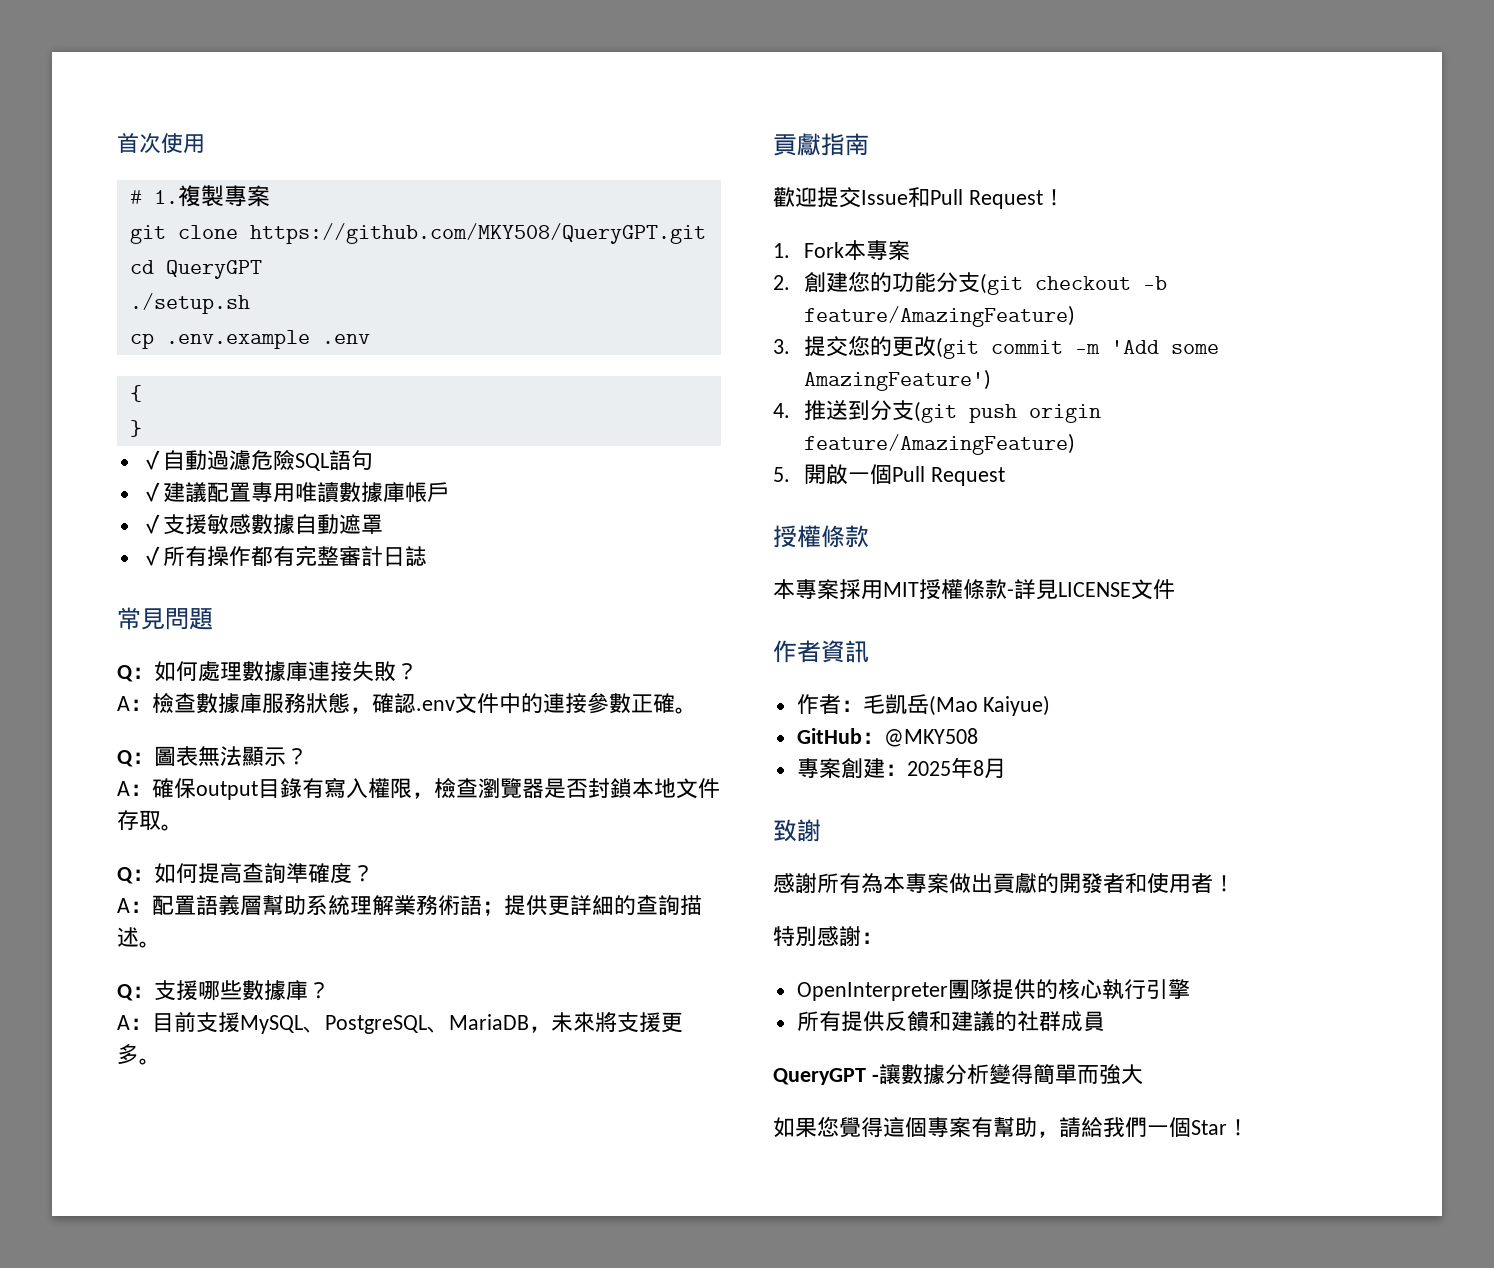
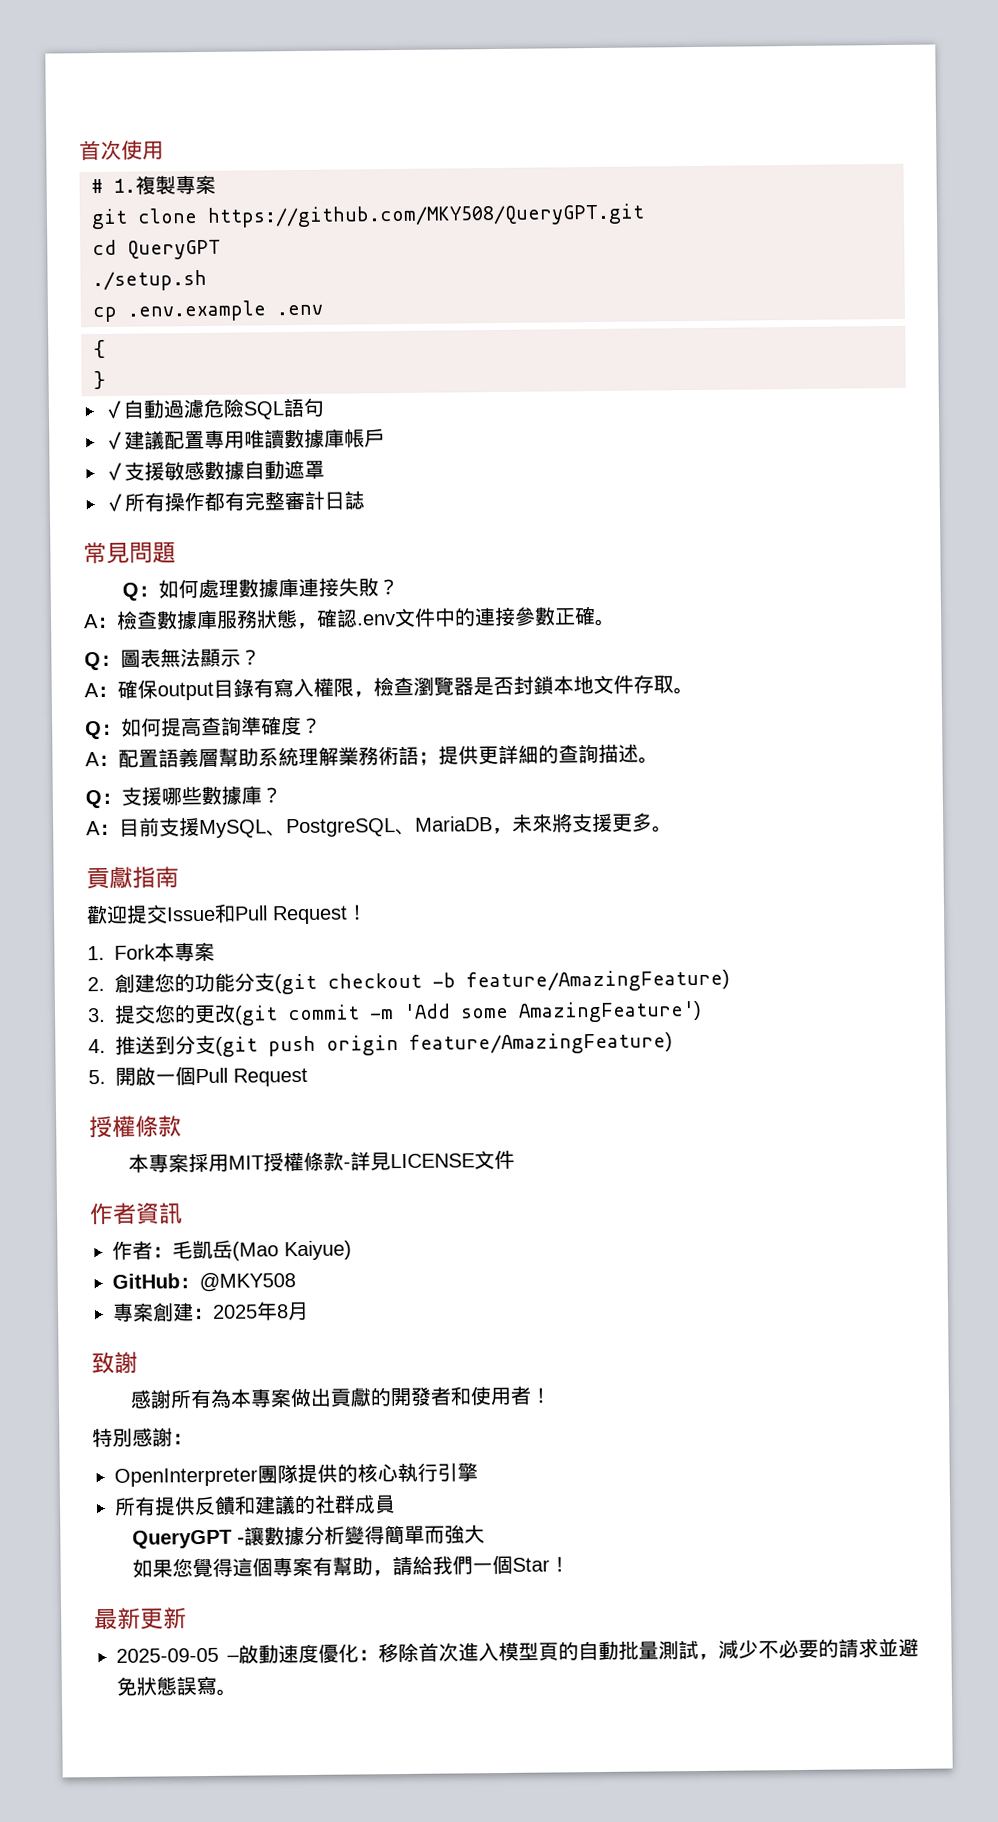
(1249, 1127) none -> [94,1607,187,1631] [116,1637,919,1664] [116,1675,237,1696] // 最新更新 // 2025-09-05 –啟動速度優化：移除首次進入模型頁的自動批量測試，減少不必要的請求並避免狀態誤寫。

